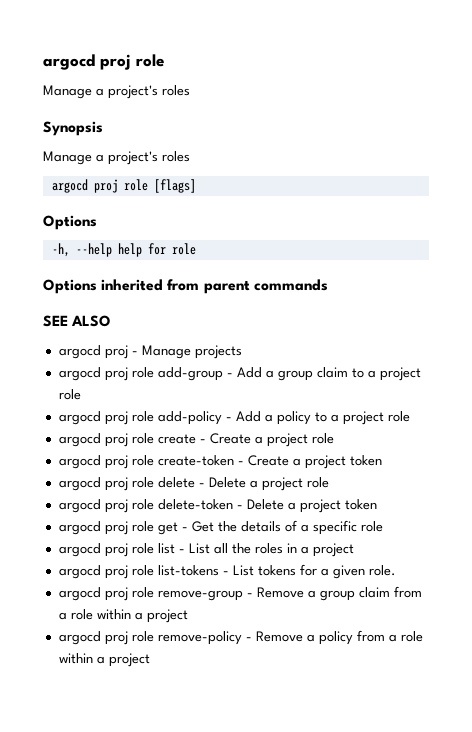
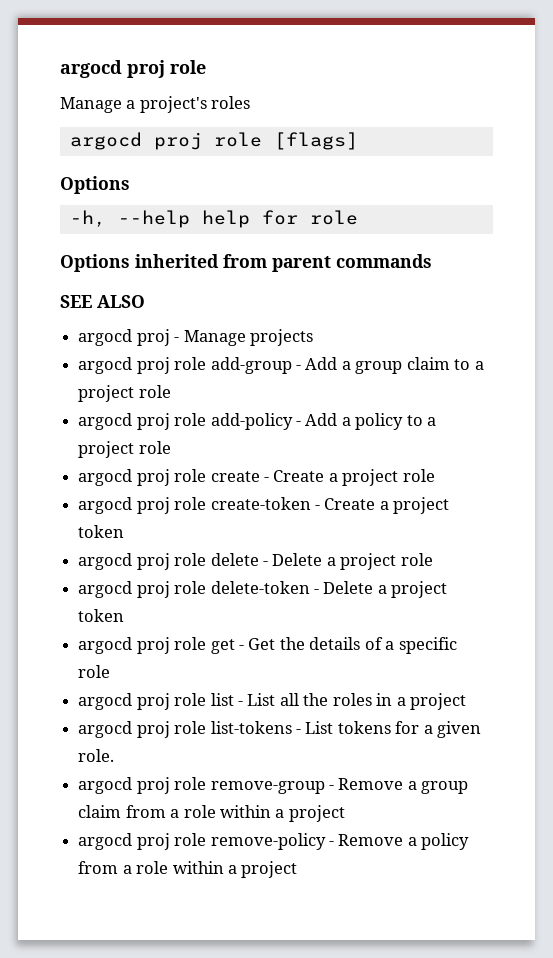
[43,121,103,136] [43,151,190,165] // Synopsis // Manage a project's roles -> (251, 102) none

